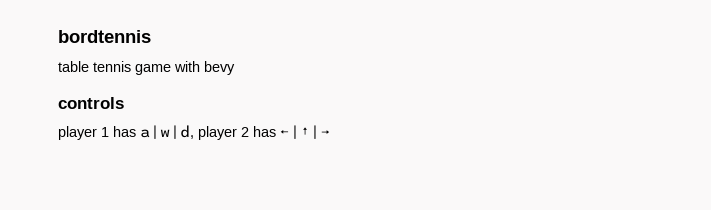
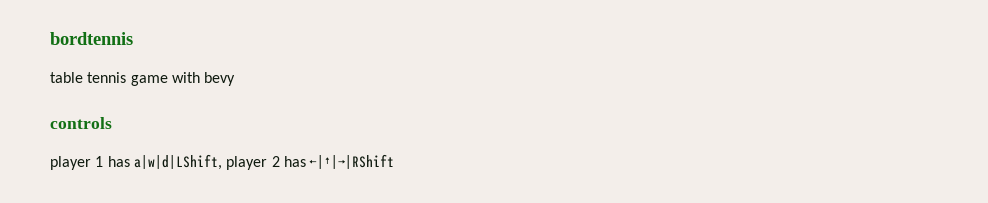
[140,125,194,139] a|w|d, -> [133,154,222,170] a|w|d|LShift,
[280,125,330,139] ←|↑|→ -> [309,154,395,169] ←|↑|→|RShift

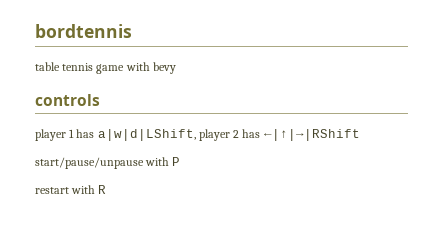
(395, 161) none -> [35,157,181,169] [35,185,107,194] // start/pause/unpause with P // restart with R

